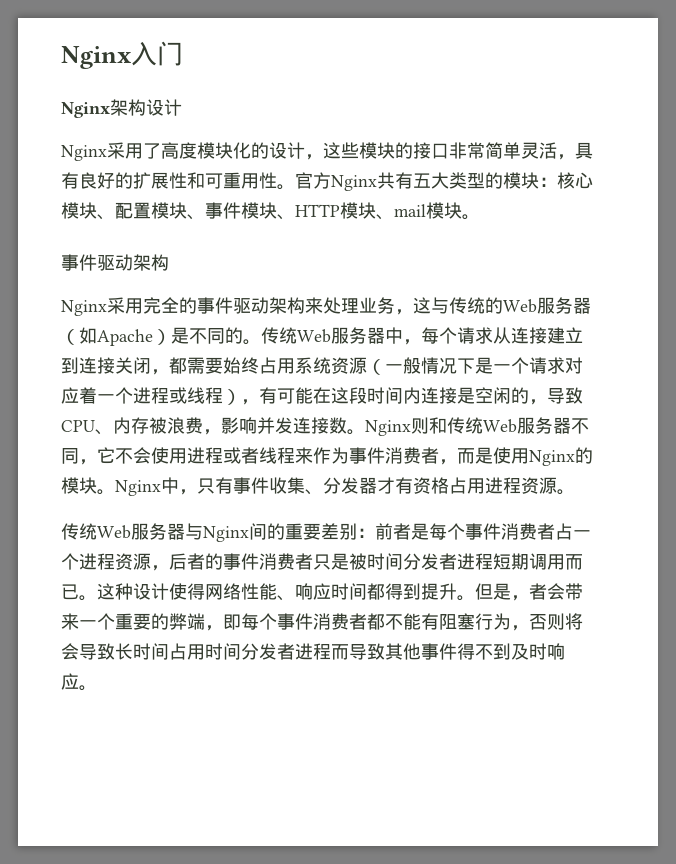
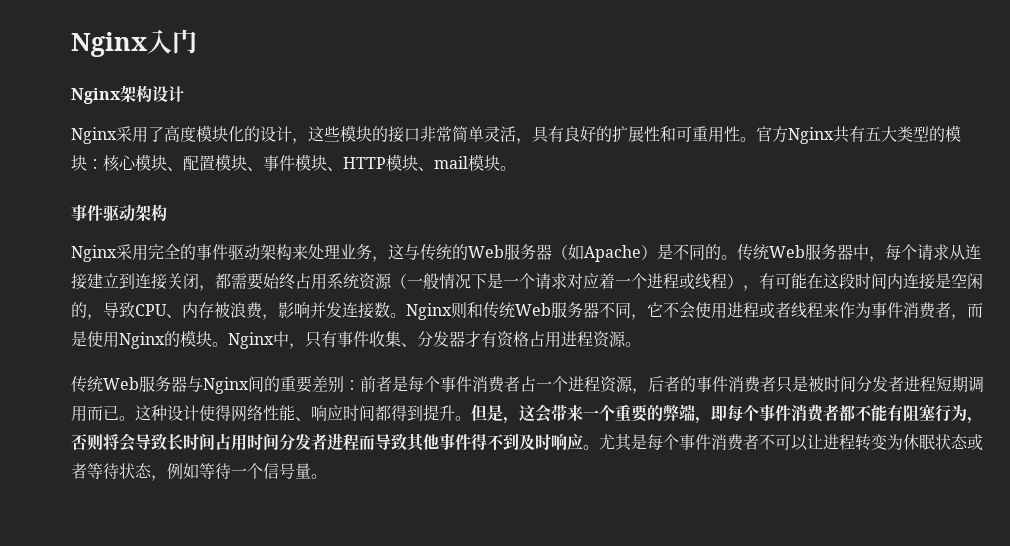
[529,583,547,600] 者 -> [519,405,535,421] 这
(97, 688) none -> [599,434,983,451] [71,463,327,481] 尤其是每个事件消费者不可以让进程转变为休眠状态或者等待状态，例如等待一个信号量。

